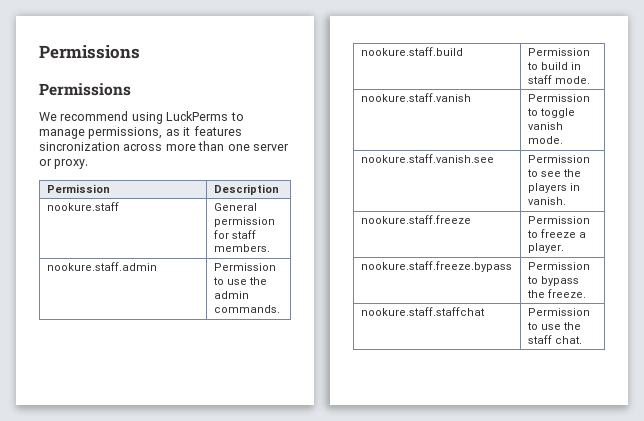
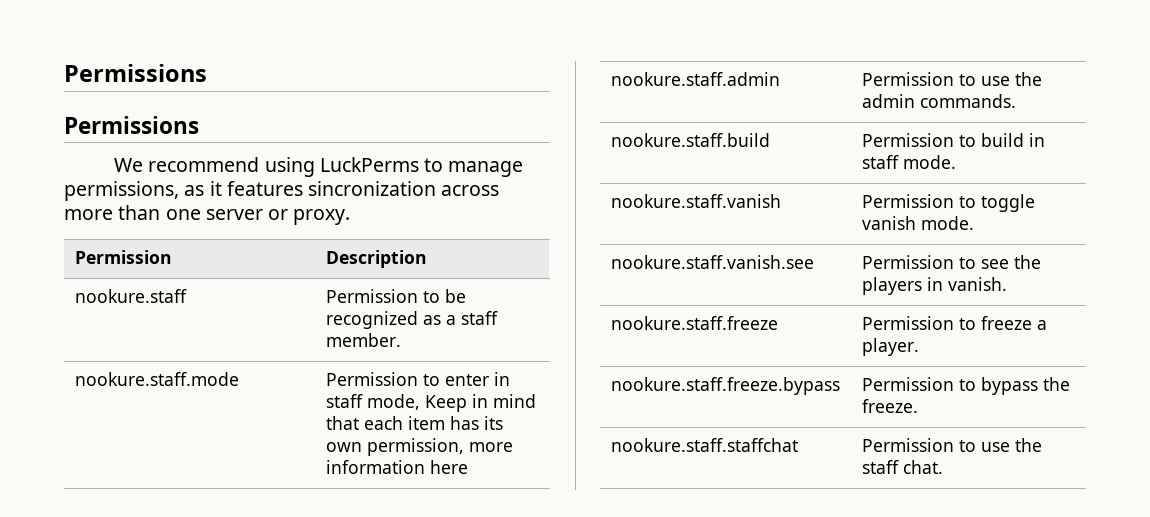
[213,203,257,211] [213,217,275,227] [213,230,256,239] [213,244,270,252] General permission for staff members. -> [325,289,466,303] [325,311,498,329] [325,333,401,347] [74,372,239,386] [325,372,510,386] [325,394,536,412] [325,416,503,430] [325,438,513,456] [325,460,468,474] Permission to be recognized as a staff member. // nookure.staff.mode | Permission to enter in staff mode, Keep in mind that each item has its own permission, more information here

